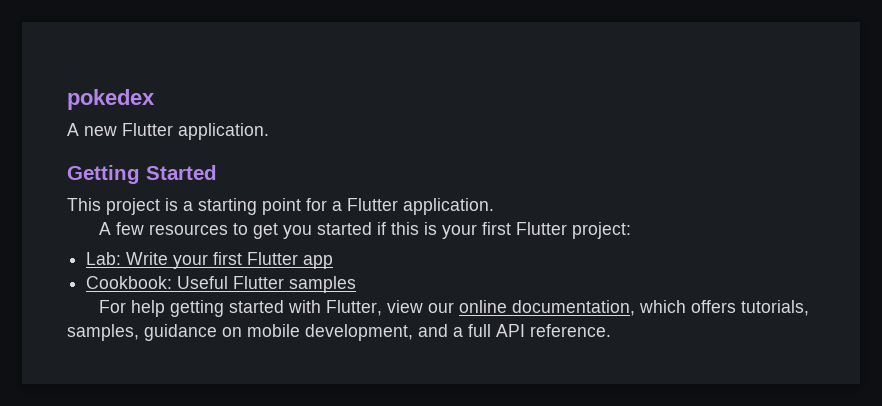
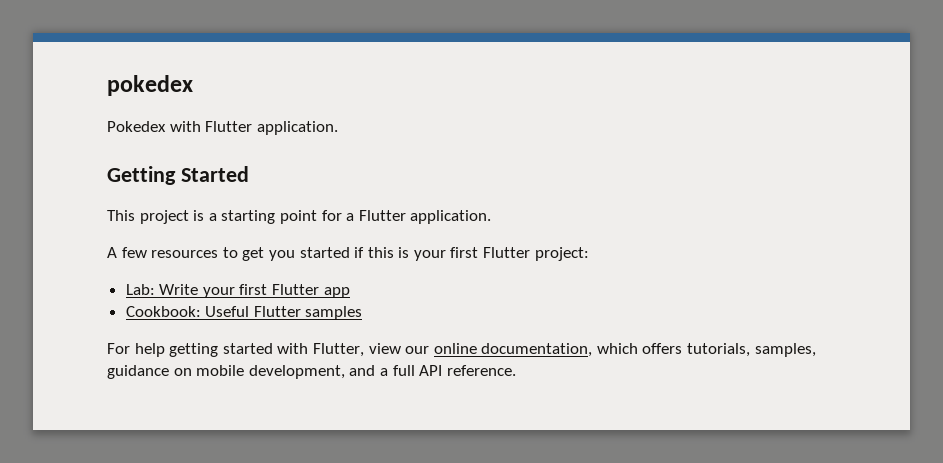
[67,123,117,136] A new -> [107,121,201,132] Pokedex with

